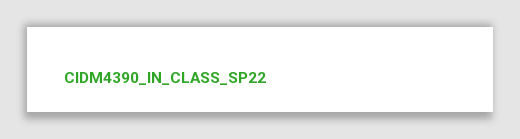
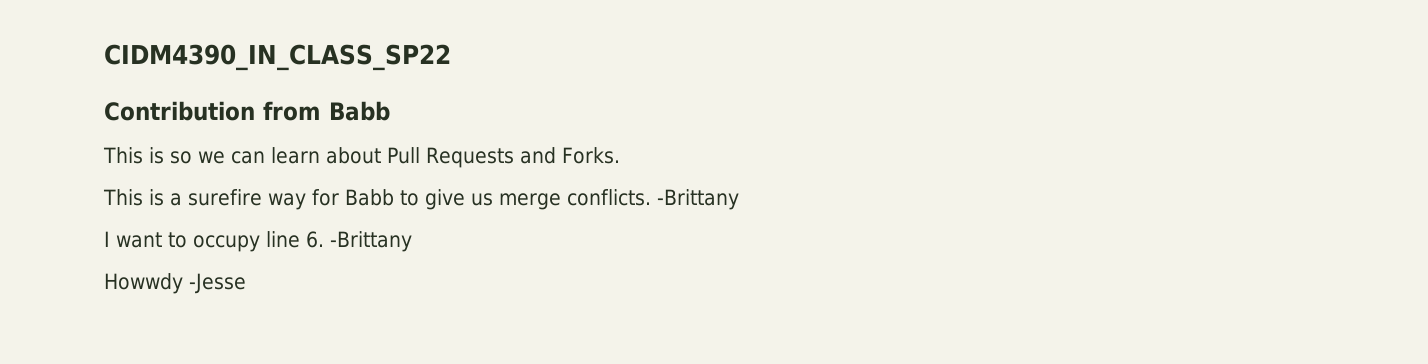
(266, 78) none -> [104,101,390,121] [103,147,620,168] [103,189,739,210] [104,231,412,252] [104,273,246,294] // Contribution from Babb // This is so we can learn about Pull Requests and Forks. // This is a surefire way for Babb to give us merge conflicts. -Brittany // I want to occupy line 6. -Brittany // Howwdy -Jesse

